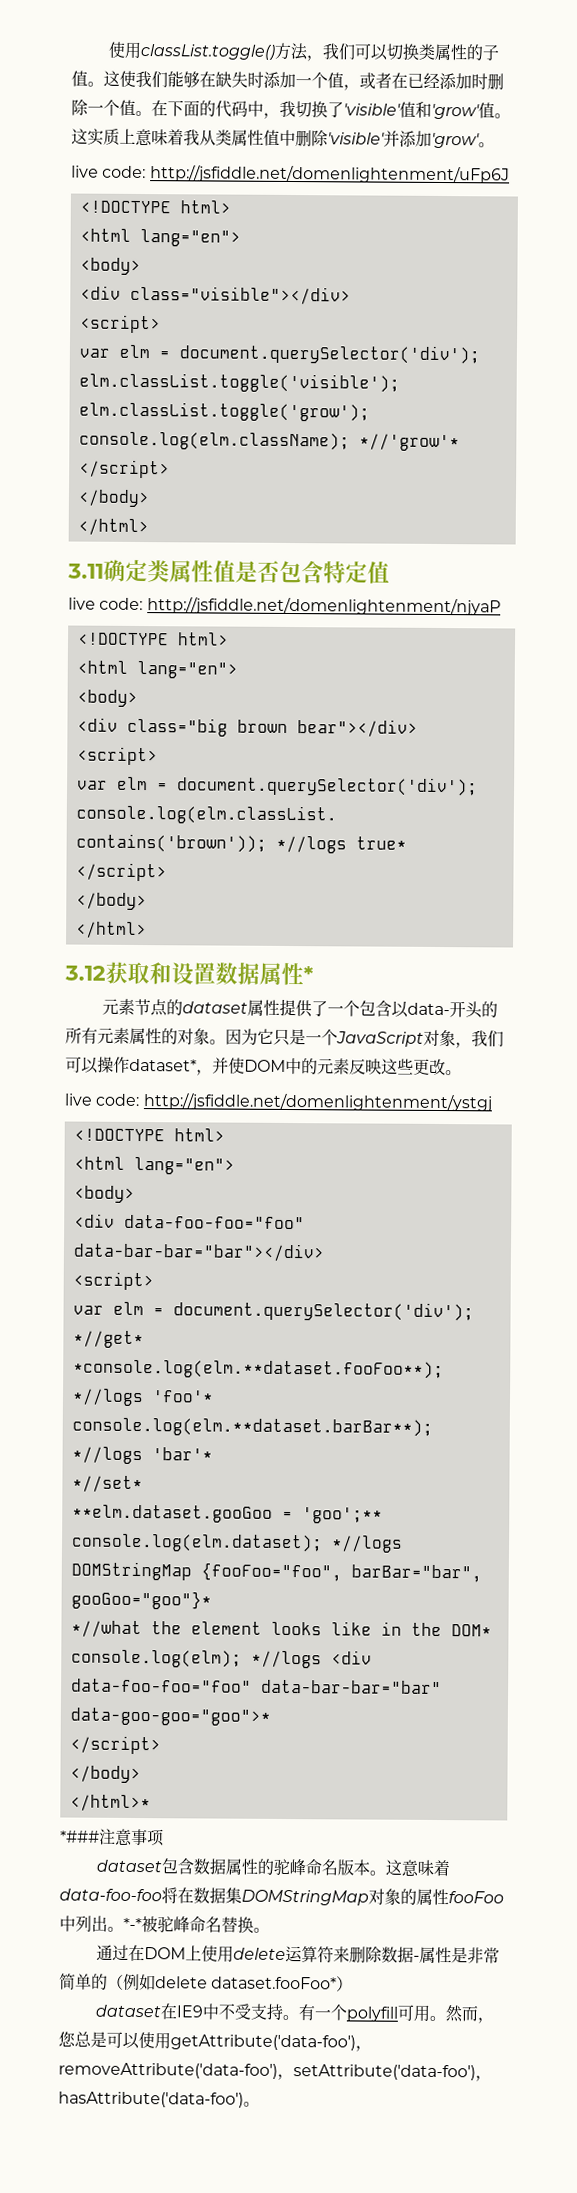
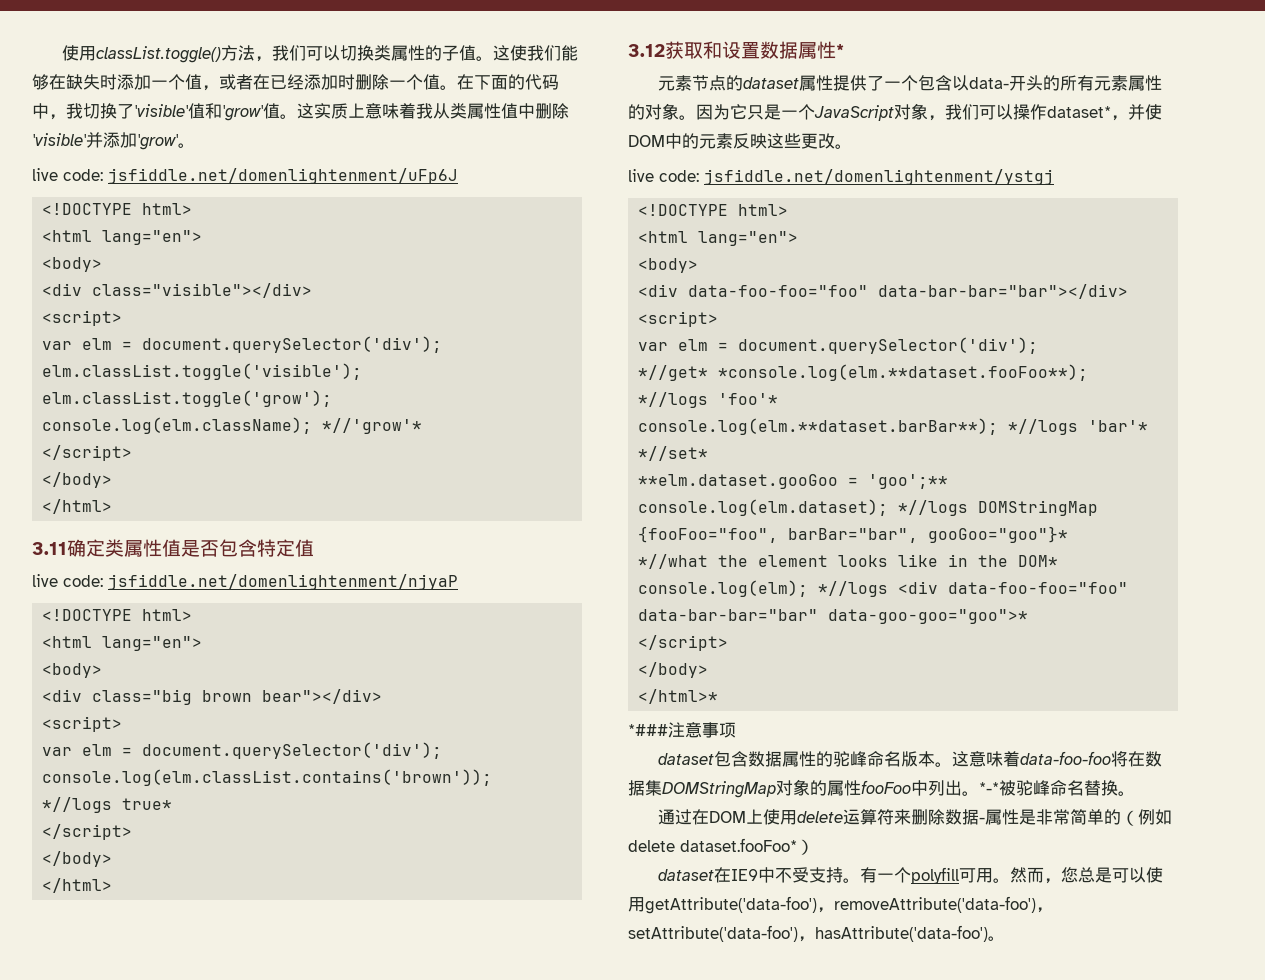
[149,164,510,184] http://jsfiddle.net/domenlightenment/uFp6J -> [108,168,458,184] jsfiddle.net/domenlightenment/uFp6J
[146,596,501,616] http://jsfiddle.net/domenlightenment/njyaP -> [108,574,458,590] jsfiddle.net/domenlightenment/njyaP
[142,1092,493,1112] http://jsfiddle.net/domenlightenment/ystgj -> [704,169,1054,185] jsfiddle.net/domenlightenment/ystgj

